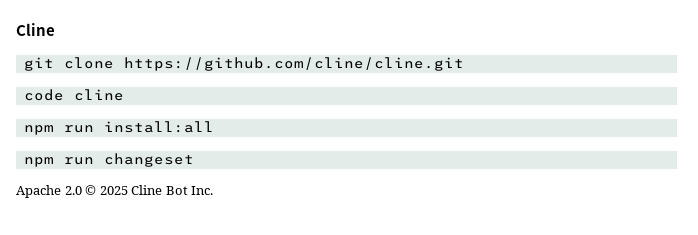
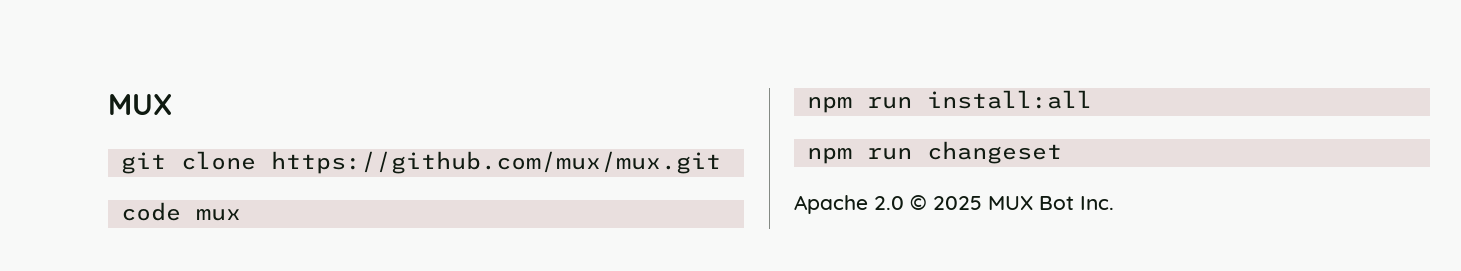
[16,23,55,36] Cline -> [108,94,172,115] MUX
[123,57,464,71] https://github.com/cline/cline.git -> [270,151,721,174] https://github.com/mux/mux.git
[73,89,124,101] cline -> [195,209,241,221] mux
[131,185,163,195] Cline -> [988,196,1033,210] MUX

